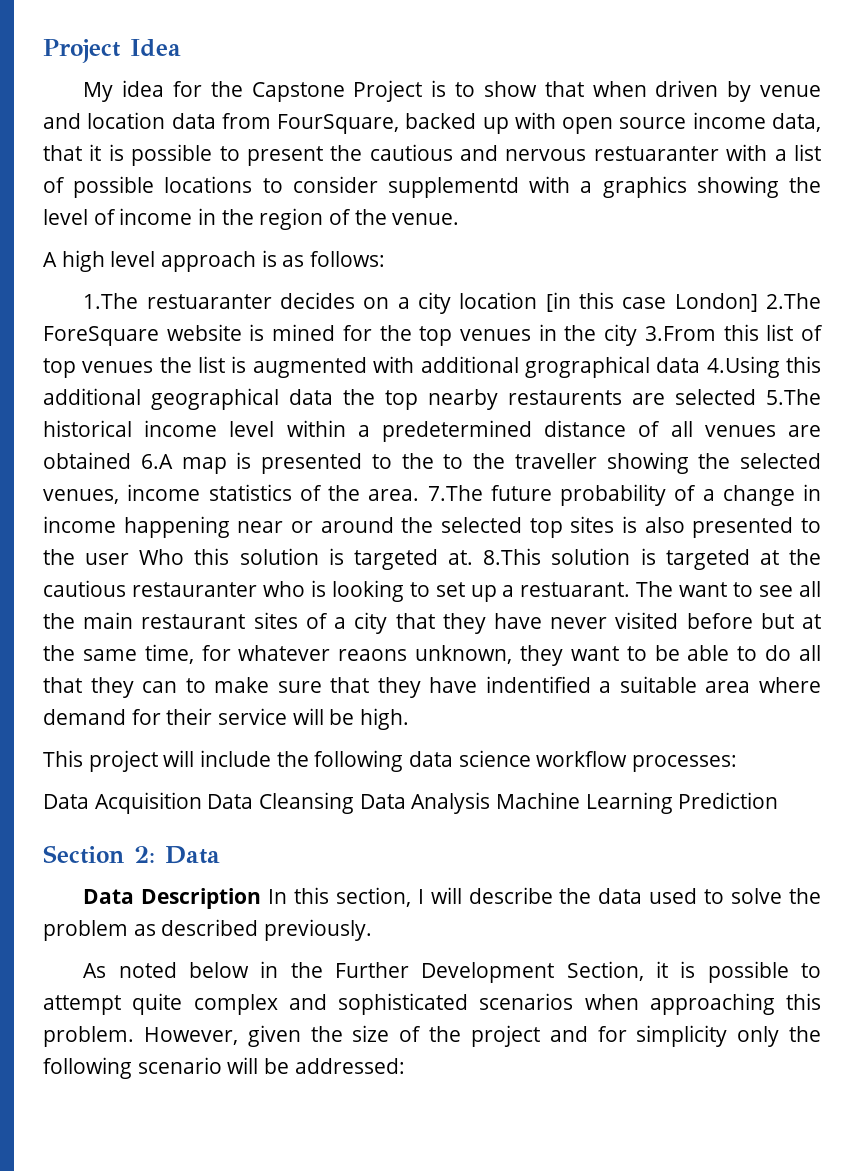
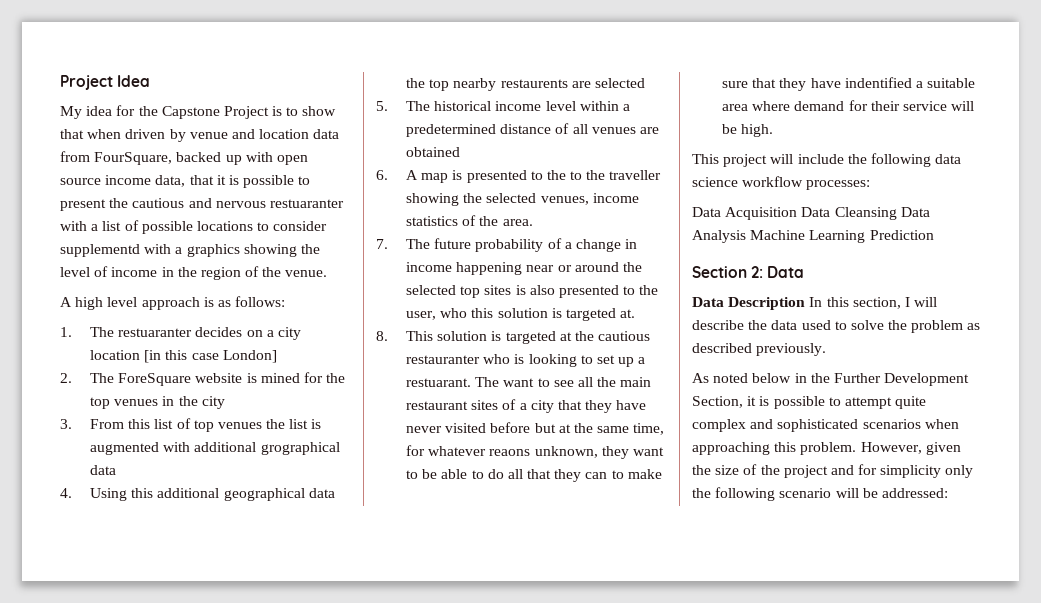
[83,293,139,309] 1.The -> [60,327,115,337] 1. The
[766,293,822,309] 2.The -> [60,373,115,383] // 2. The
[644,326,716,341] 3.From -> [60,419,125,429] // 3. From
[706,356,780,378] 4.Using -> [60,488,128,501] // 4. Using
[766,389,822,405] 5.The -> [376,101,431,111] // 5. The
[140,454,173,469] 6.A -> [376,170,419,180] // 6. A
[427,485,483,501] 7.The -> [376,239,431,249] // 7. The
[85,549,185,565] user Who -> [406,308,468,320] user, who
[483,548,542,565] 8.This -> [376,331,434,341] // 8. This

